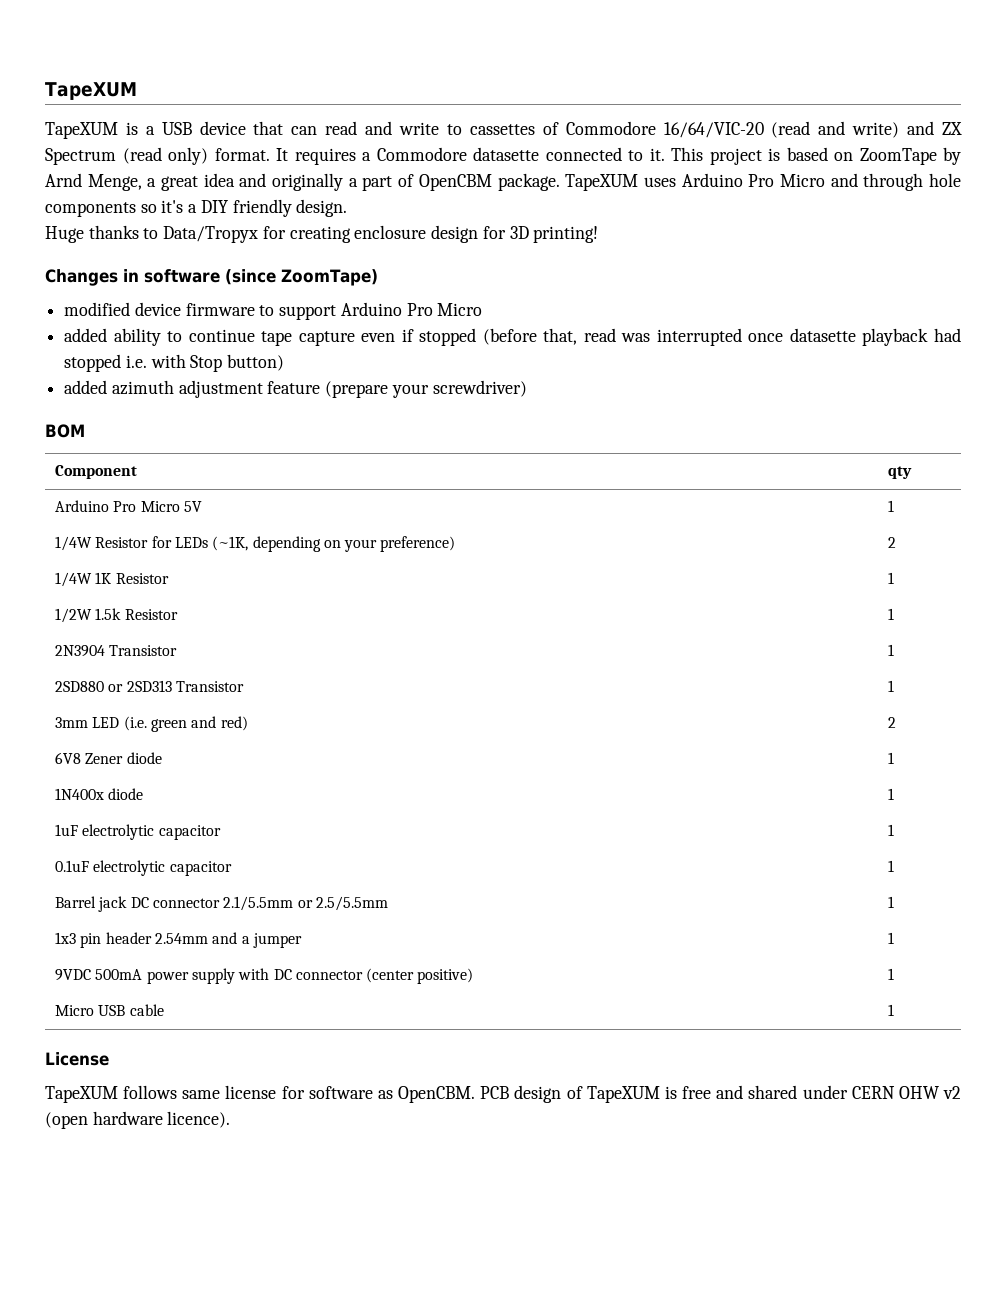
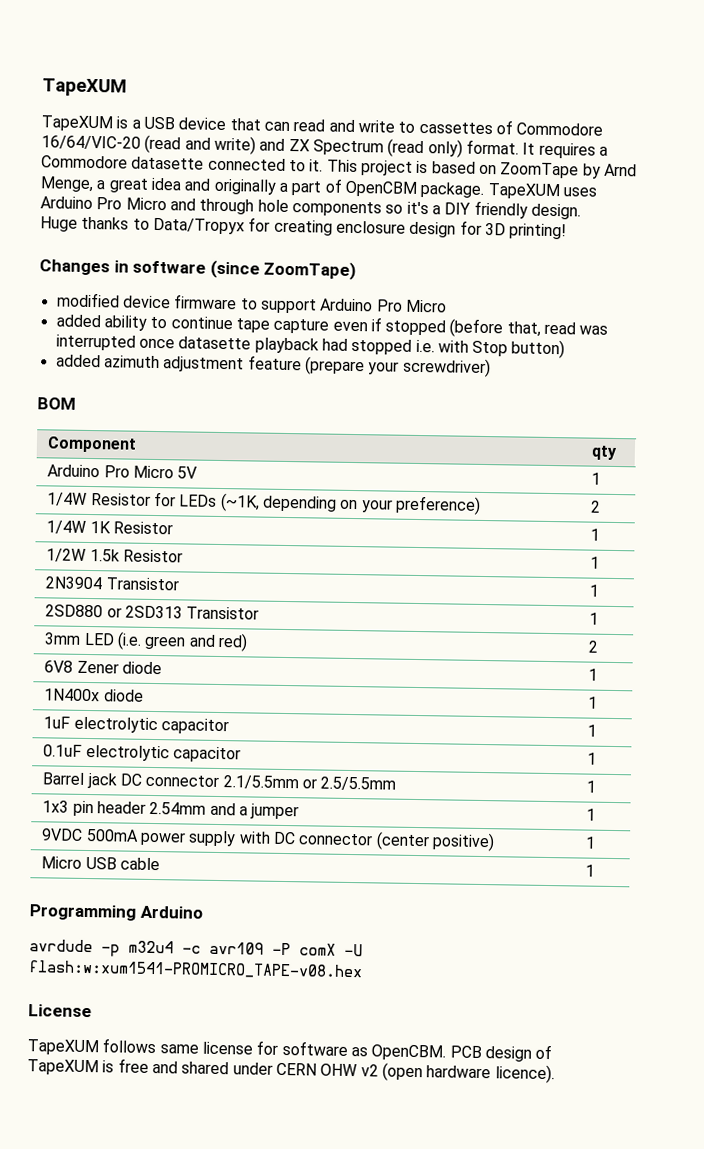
(894, 1010) none -> [29,904,203,921] [29,939,363,957] [28,960,363,980] // Programming Arduino // avrdude -p m32u4 -c avr109 -P comX -U flash:w:xum1541-PROMICRO_TAPE-v08.hex

